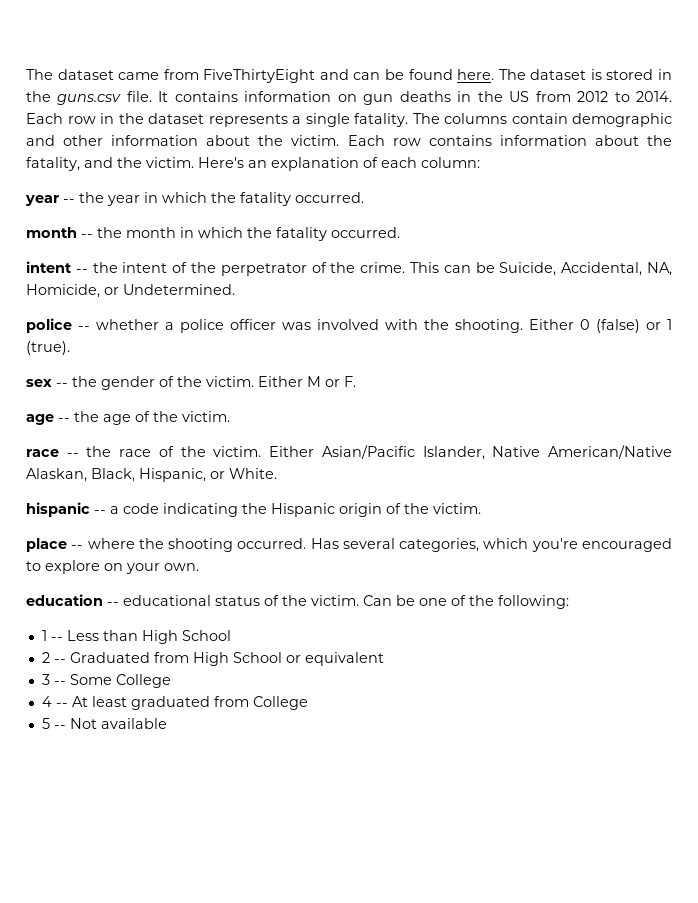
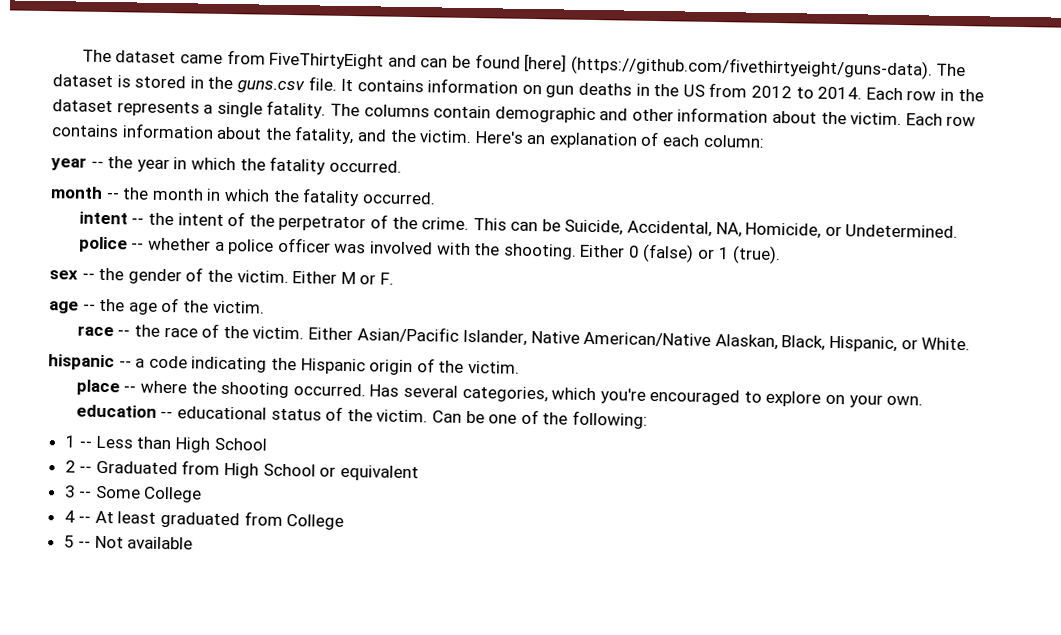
[457,69,495,80] here. -> [524,53,933,80] [here] (https://github.com/fivethirtyeight/guns-data).

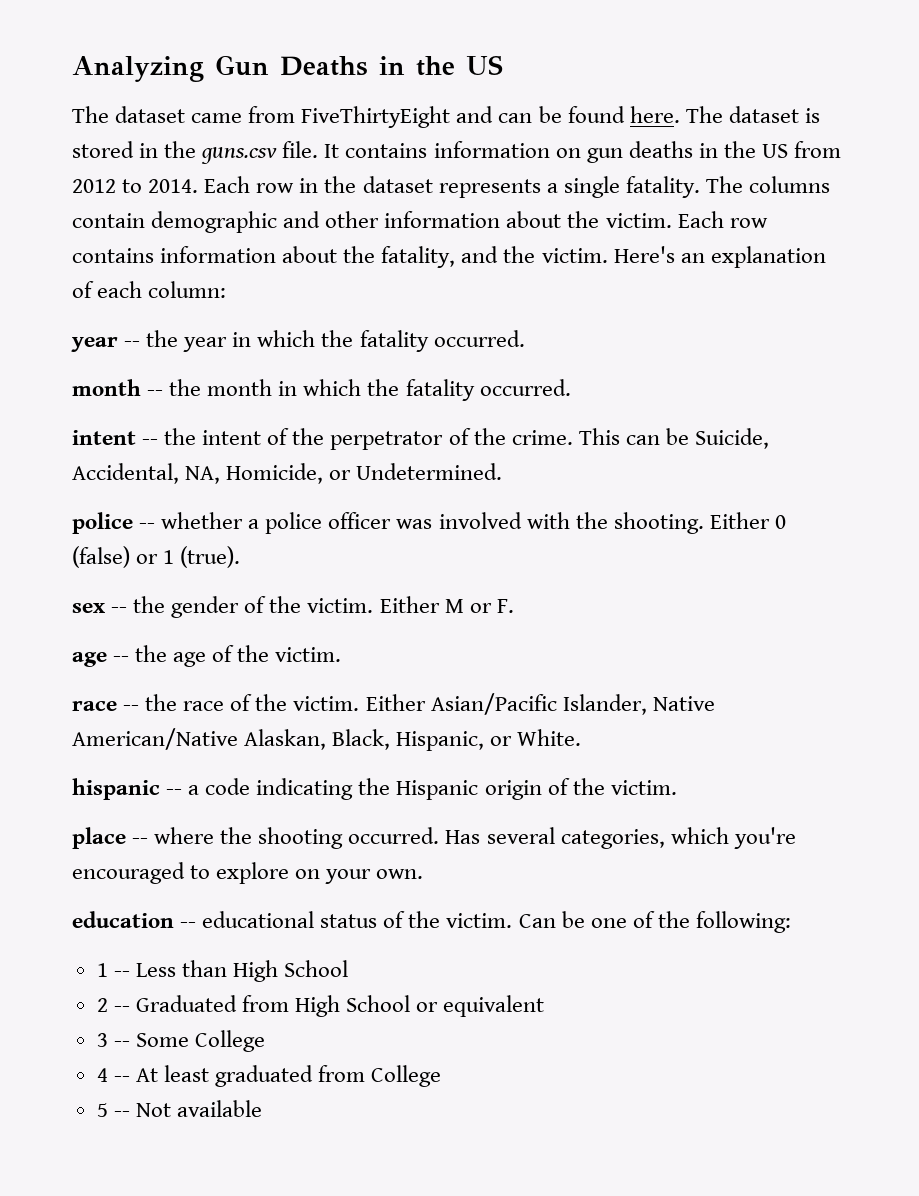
(81, 56) none -> [72,55,503,82] Analyzing Gun Deaths in the US //
[524,53,933,80] [here] (https://github.com/fivethirtyeight/guns-data). -> [629,106,680,123] here.

